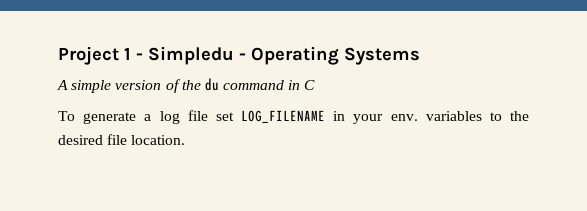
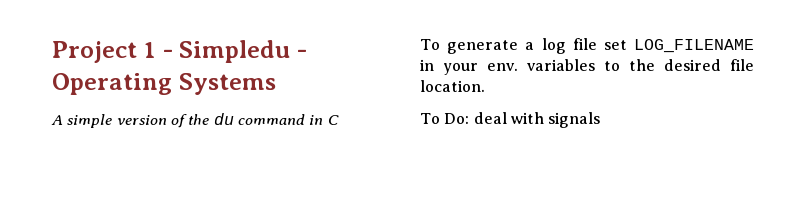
(186, 140) none -> [420,112,601,128] // To Do: deal with signals

